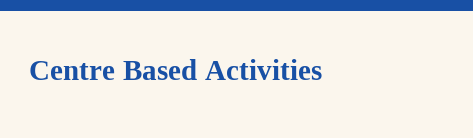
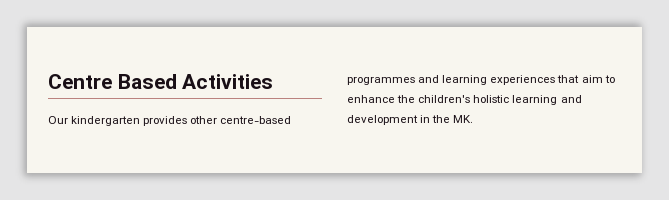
(322, 69) none -> [48,116,292,126] [347,75,615,85] [347,95,582,105] [347,115,474,125] // Our kindergarten provides other centre-based programmes and learning experiences that aim to enhance the children's holistic learning and development in the MK.

